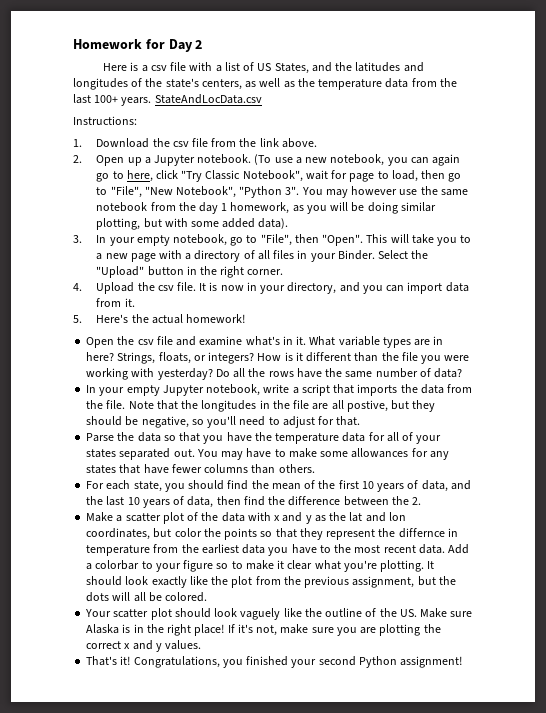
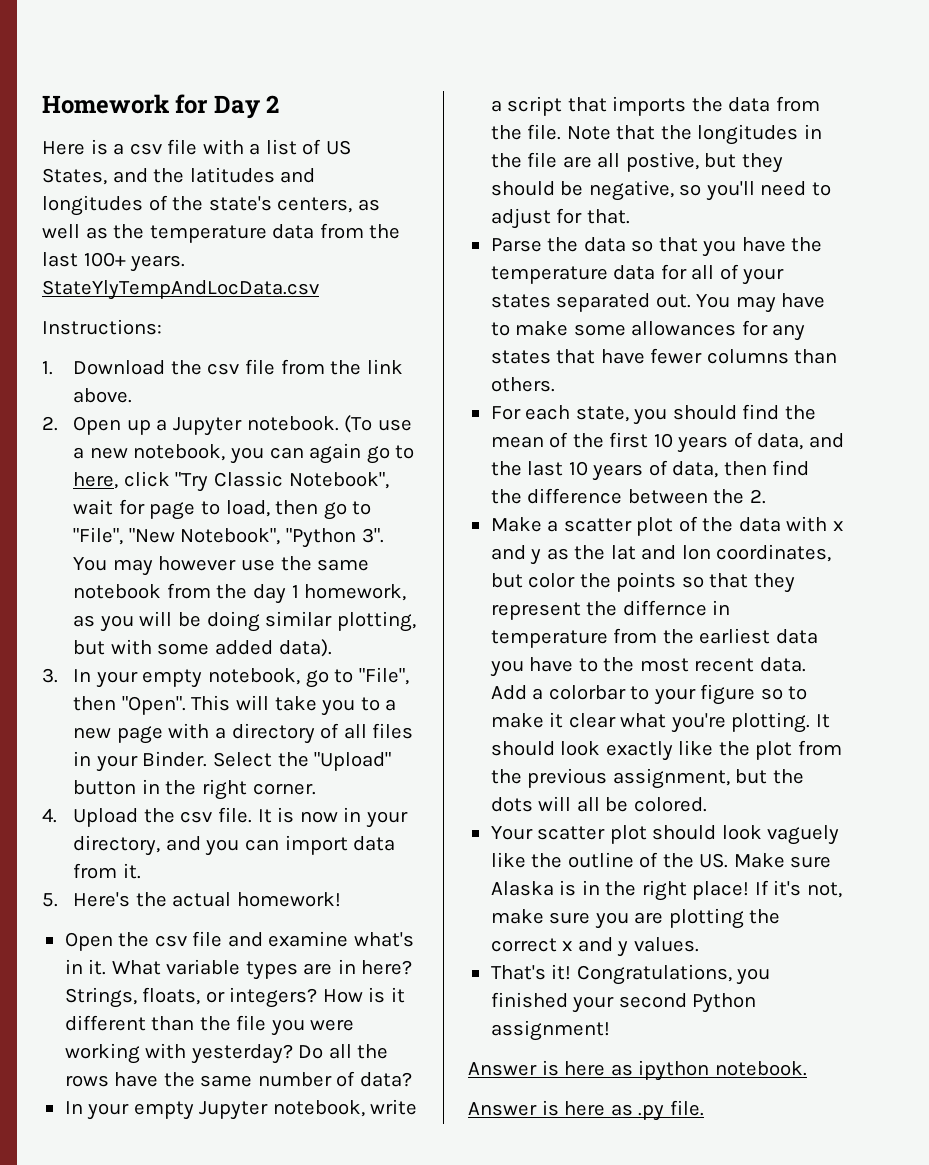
[154,94,262,104] StateAndLocData.csv -> [42,280,319,300] StateYlyTempAndLocData.csv
(463, 662) none -> [468,1060,807,1081] [468,1100,704,1121] // Answer is here as ipython notebook. // Answer is here as .py file.

